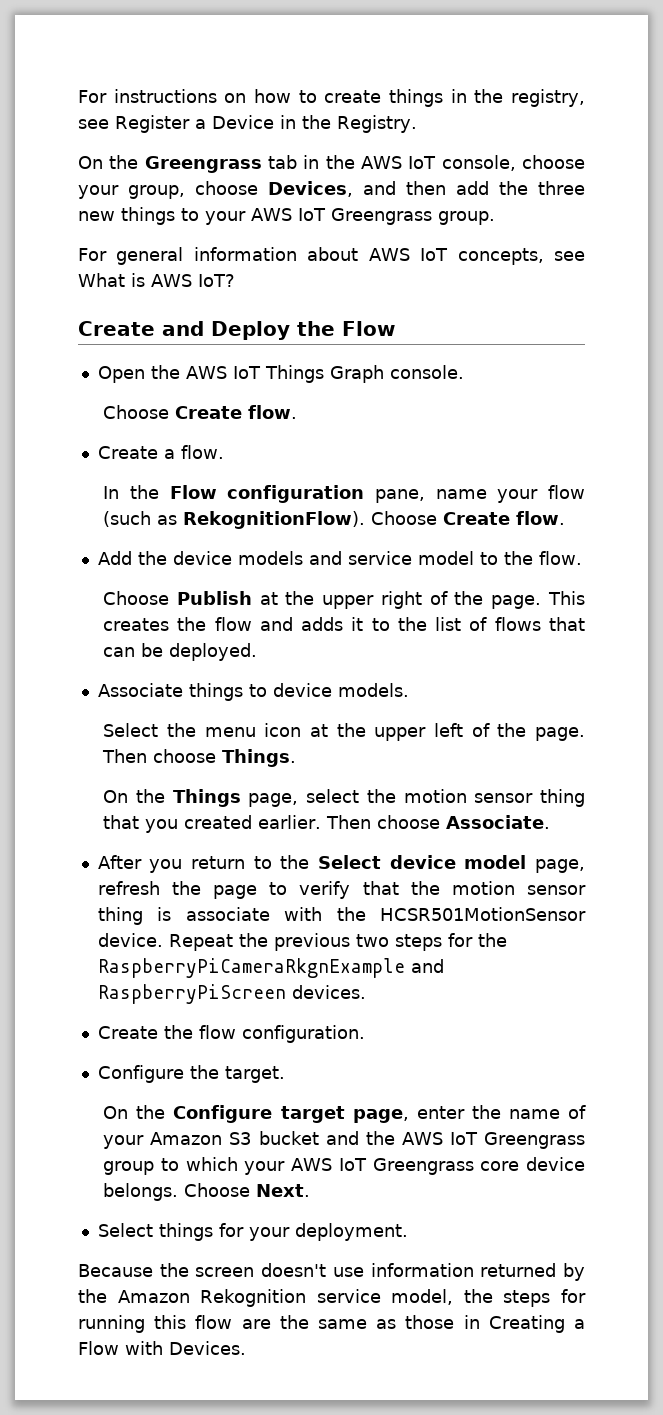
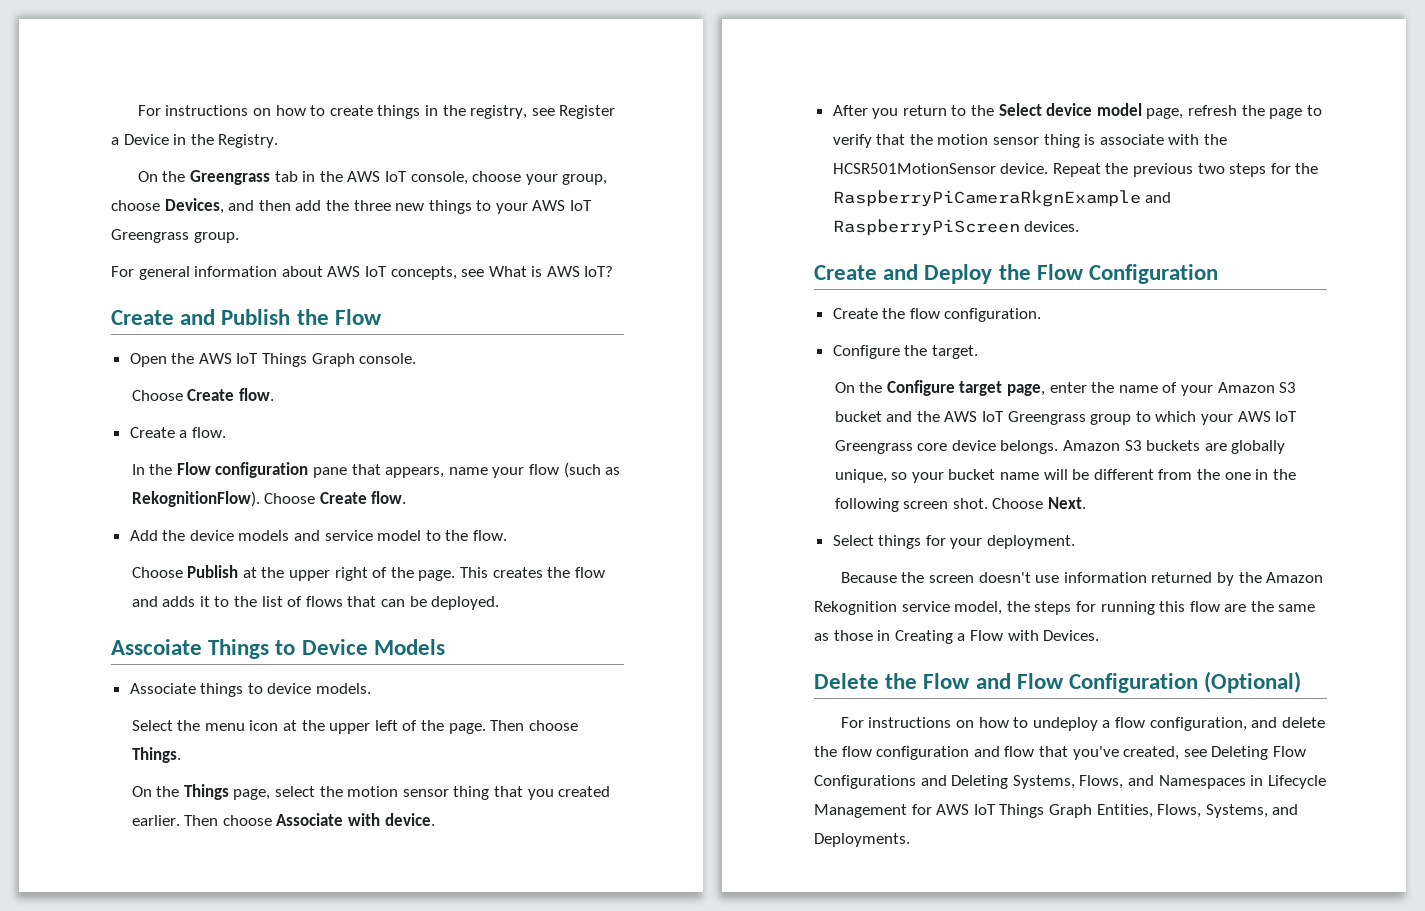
[211,321,290,340] Deploy -> [221,309,291,325] Publish
[374,489,425,503] pane, -> [312,464,445,478] pane that appears,
(258, 652) none -> [111,639,445,659] // Asscoiate Things to Device Models
[446,815,551,829] Associate. -> [276,813,435,826] Associate with device.
(366, 992) none -> [814,264,1219,284] // Create and Deploy the Flow Configuration
(179, 1192) none -> [1062,440,1286,454] [834,469,1296,483] [834,498,988,512] Amazon S3 buckets are globally unique, so your bucket name will be different from the one in the following screen shot.
(246, 1348) none -> [814,671,1302,693] [840,717,1325,731] [814,746,1306,760] [814,775,1326,789] [814,804,1299,818] [814,833,910,847] // Delete the Flow and Flow Configuration (Optional) // For instructions on how to undeploy a flow configuration, and delete the flow configuration and flow that you've created, see Deleting Flow Configurations and Deleting Systems, Flows, and Namespaces in Lifecycle Management for AWS IoT Things Graph Entities, Flows, Systems, and Deployments.

